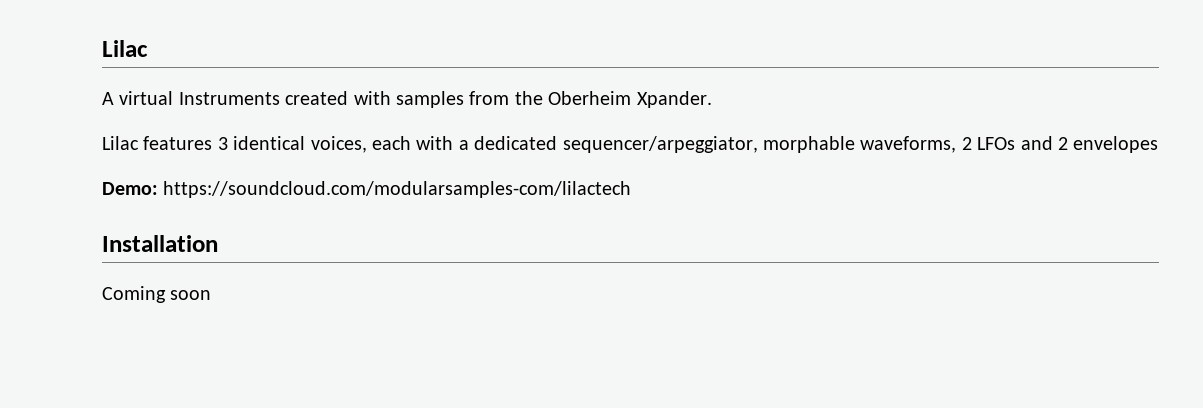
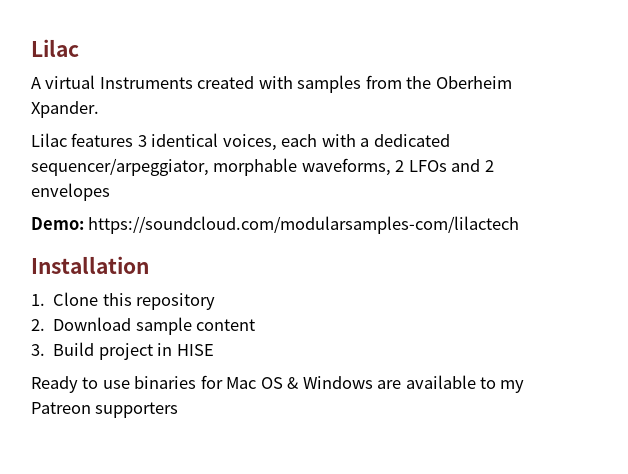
[102,286,212,303] Coming soon -> [31,292,216,310] [31,317,256,335] [31,342,214,360] [31,375,525,393] [31,402,179,418] 1. Clone this repository // 2. Download sample content // 3. Build project in HISE // Ready to use binaries for Mac OS & Windows are available to my Patreon supporters

